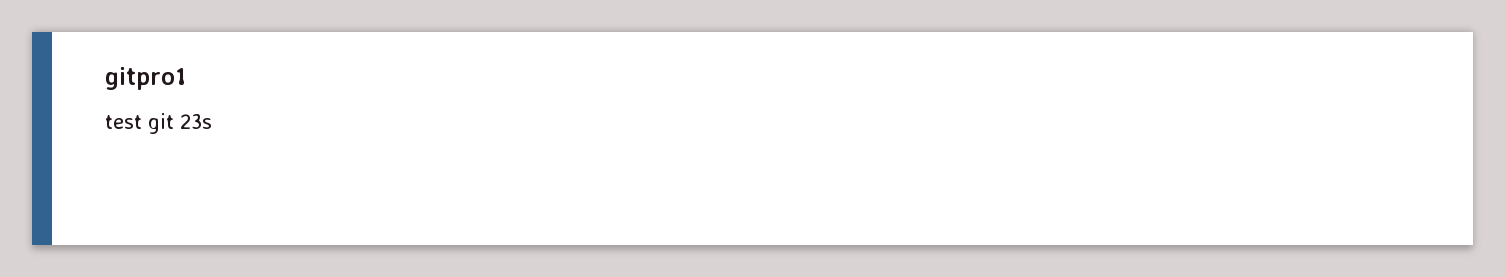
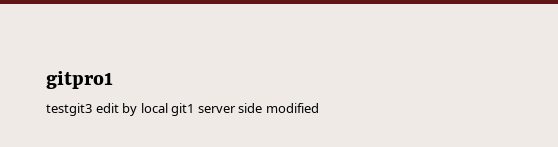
[105,113,212,134] test git 23s -> [46,103,319,116] testgit3 edit by local git1 server side modified

